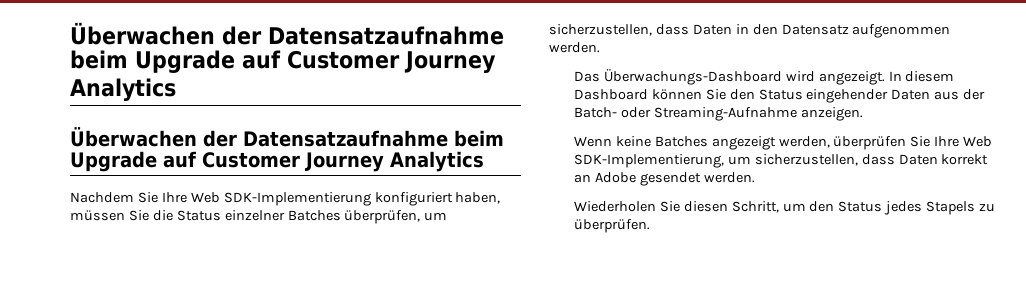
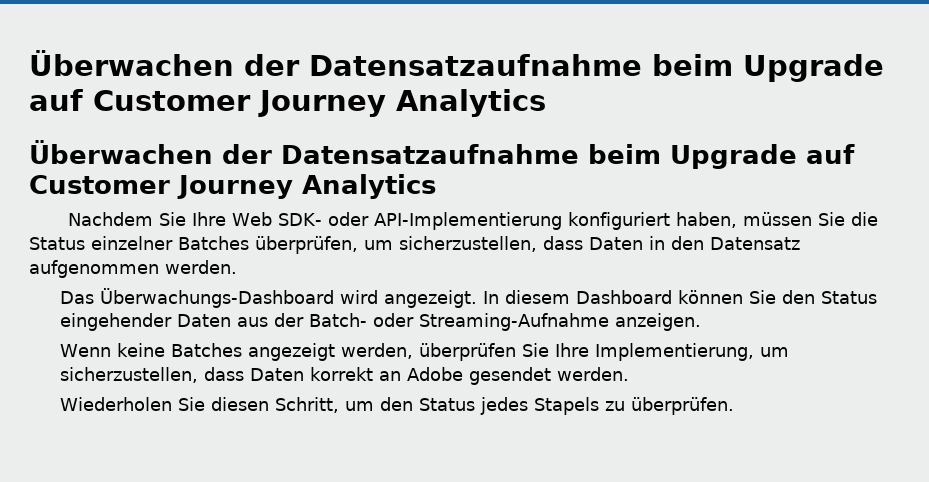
[223,192,371,206] SDK-Implementierung -> [277,212,562,230] SDK- oder API-Implementierung
[963,136,993,147] [573,154,724,168] Web SDK-Implementierung, -> [595,343,755,361] Implementierung,

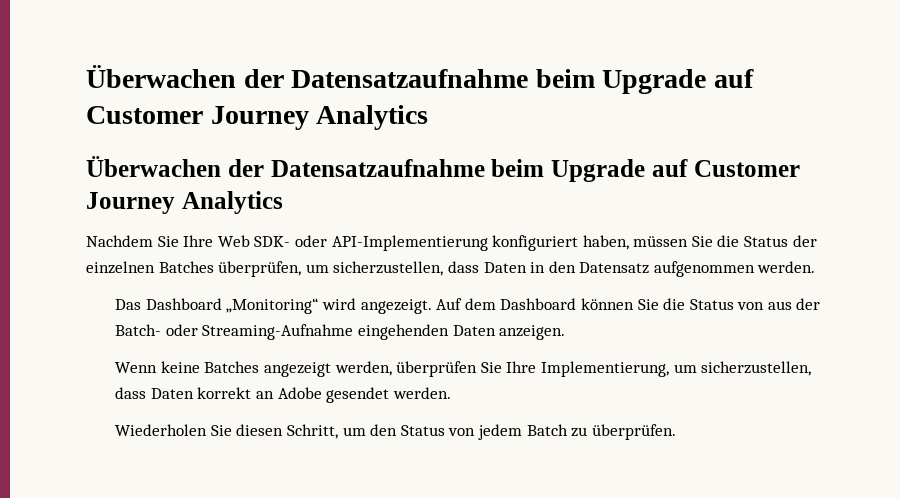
[91,236,173,250] einzelner -> [792,235,817,247] [86,261,155,274] der einzelnen
[100,288,878,308] [60,313,232,331] Überwachungs-Dashboard wird angezeigt. In diesem Dashboard können Sie den Status eingehender Daten -> [145,298,765,314] Dashboard „Monitoring“ wird angezeigt. Auf dem Dashboard können Sie die Status von
(610, 322) none -> [357,324,496,340] eingehenden Daten
[480,397,600,415] jedes Stapels -> [448,424,568,440] von jedem Batch

